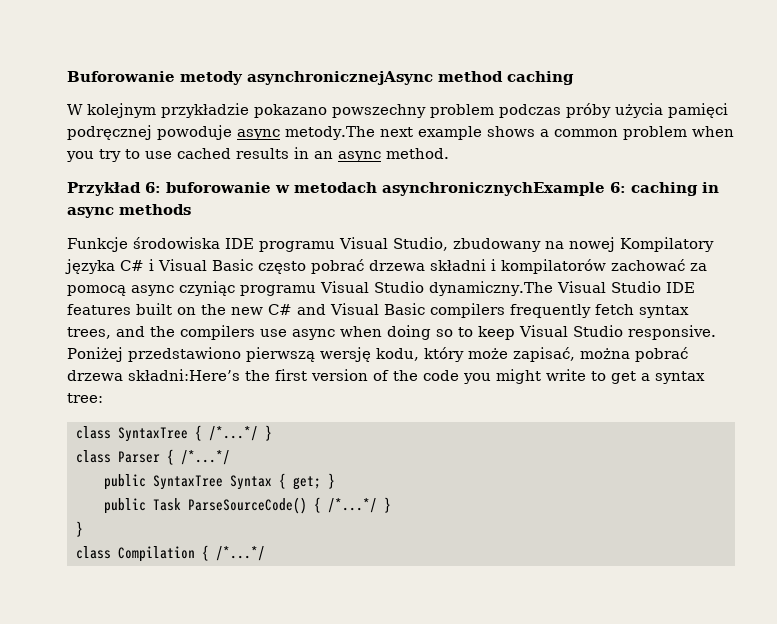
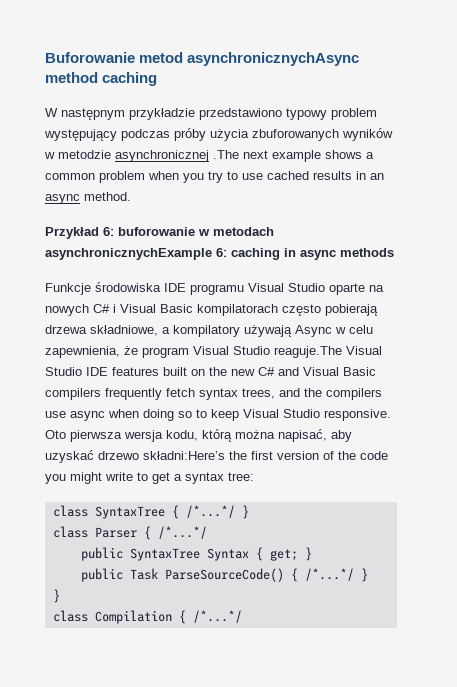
[180,71,433,85] metody asynchronicznejAsync -> [139,52,360,66] metod asynchronicznychAsync
[87,103,728,118] [67,125,375,140] kolejnym przykładzie pokazano powszechny problem podczas próby użycia pamięci podręcznej powoduje async metody.The -> [61,108,377,120] [44,128,393,141] [44,150,239,162] następnym przykładzie przedstawiono typowy problem występujący podczas próby użycia zbuforowanych wyników w metodzie asynchronicznej .The
[393,237,714,252] [65,259,707,274] [67,281,553,296] Studio, zbudowany na nowej Kompilatory języka C# i Visual Basic często pobrać drzewa składni i kompilatorów zachować za pomocą async czyniąc programu Visual Studio dynamiczny.The -> [288,283,384,295] [45,304,378,316] [45,325,373,337] [45,346,342,358] Studio oparte na nowych C# i Visual Basic kompilatorach często pobierają drzewa składniowe, a kompilatory używają Async w celu zapewnienia, że program Visual Studio reaguje.The
[67,347,688,362] [67,370,123,381] Poniżej przedstawiono pierwszą wersję kodu, który może zapisać, można pobrać drzewa -> [45,429,352,442] [45,450,139,463] Oto pierwsza wersja kodu, którą można napisać, aby uzyskać drzewo

